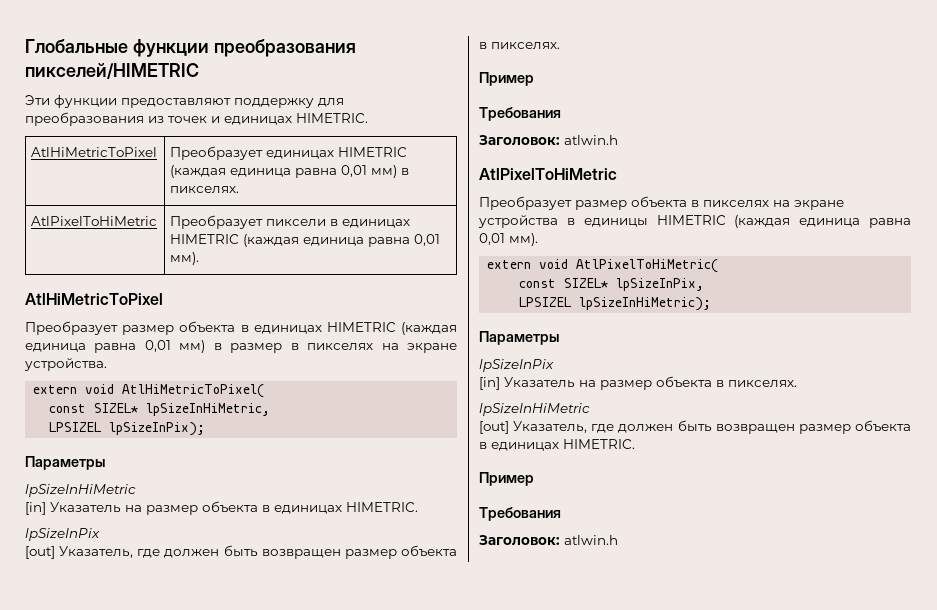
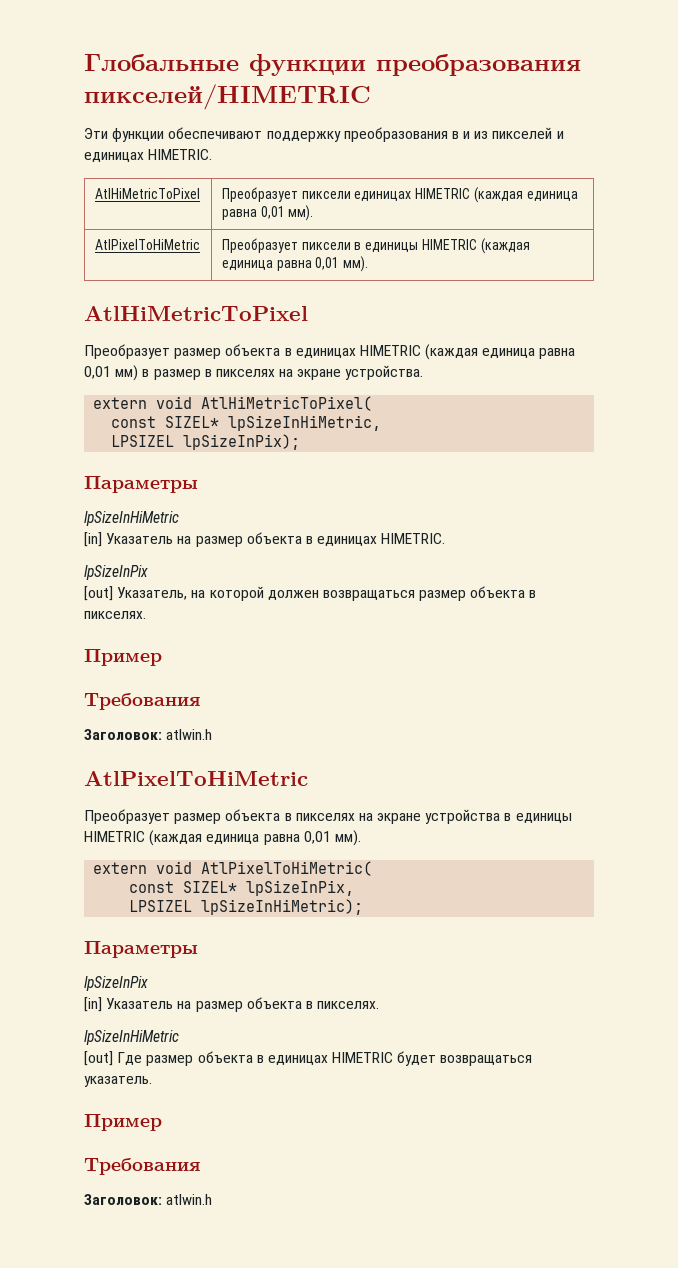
[121,98,344,108] [25,112,207,126] предоставляют поддержку для преобразования из точек -> [168,127,553,142] обеспечивают поддержку преобразования в и из пикселей
[266,147,408,159] [170,165,410,178] [170,186,240,193] единицах HIMETRIC (каждая единица равна 0,01 мм) в пикселях. -> [301,187,578,203] [221,205,314,221] пиксели единицах HIMETRIC (каждая единица равна 0,01 мм).
[342,219,411,228] единицах -> [365,242,419,252] единицы
[137,545,341,559] где должен быть возвращен -> [191,586,415,601] на которой должен возвращаться
[513,420,911,434] [479,439,635,451] Указатель, где должен быть возвращен размер объекта в единицах HIMETRIC. -> [117,1051,533,1066] [84,1076,152,1087] Где размер объекта в единицах HIMETRIC будет возвращаться указатель.

